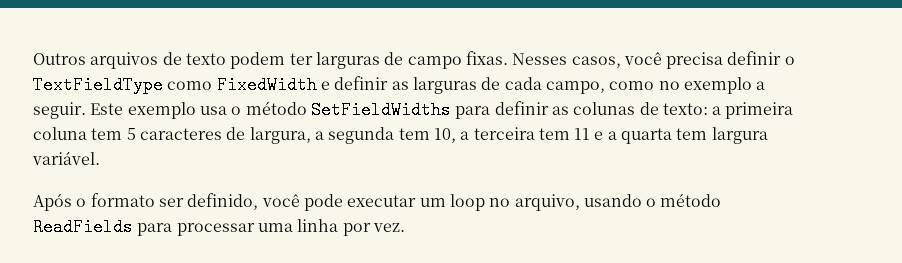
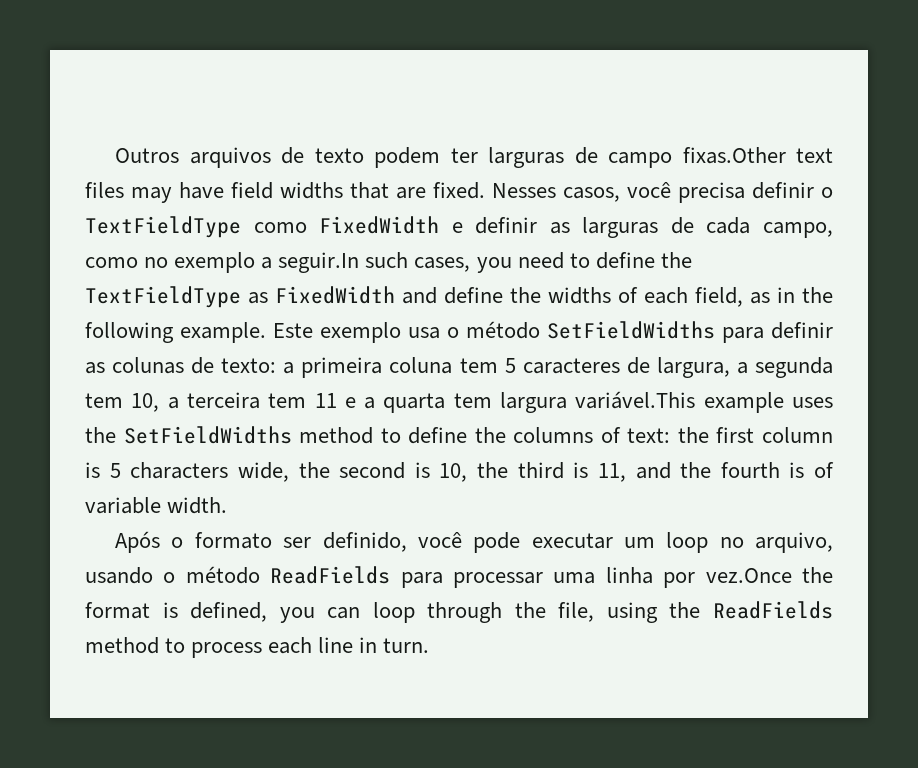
[465,51,508,65] fixas. -> [682,147,833,164] [85,182,485,203] fixas.Other text files may have field widths that are fixed.
[33,102,86,119] seguir. -> [278,252,692,273] [85,286,833,308] [85,322,266,343] seguir.In such cases, you need to define the TextFieldType as FixedWidth and define the widths of each field, as in the following example.
[32,151,100,165] variável. -> [575,391,833,413] [85,426,833,444] [85,462,834,482] [85,497,228,514] variável.This example uses the SetFieldWidths method to define the columns of text: the first column is 5 characters wide, the second is 10, the third is 11, and the fourth is of variable width.
[372,223,405,232] vez. -> [705,567,833,583] [85,601,833,623] [85,637,430,658] vez.Once the format is defined, you can loop through the file, using the ReadFields method to process each line in turn.

